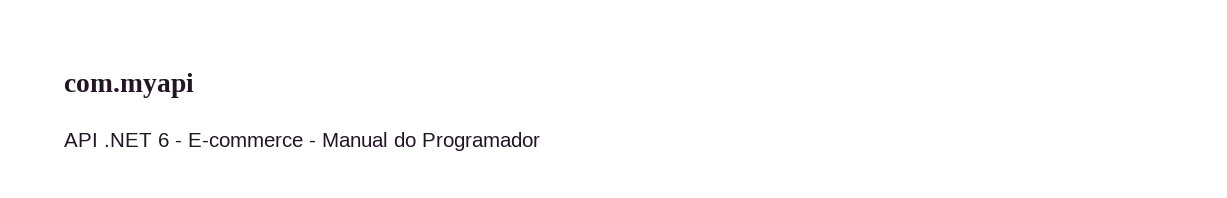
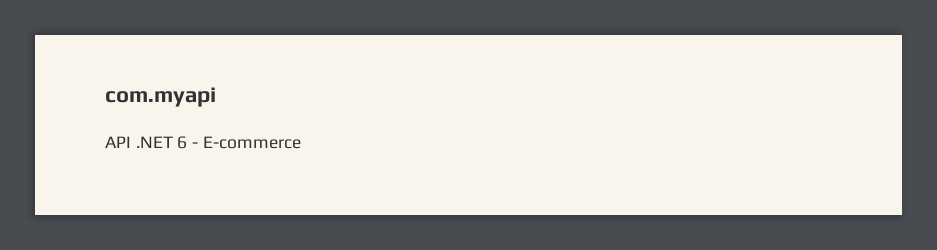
[309,132,540,151] - Manual do Programador -> (301, 142) none

